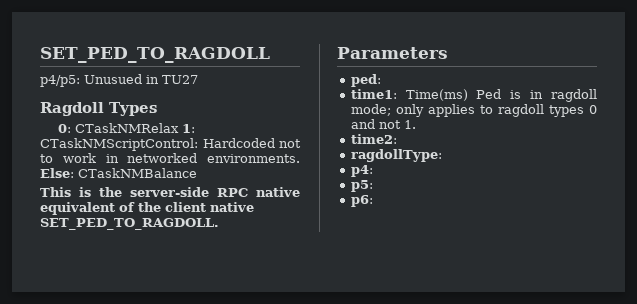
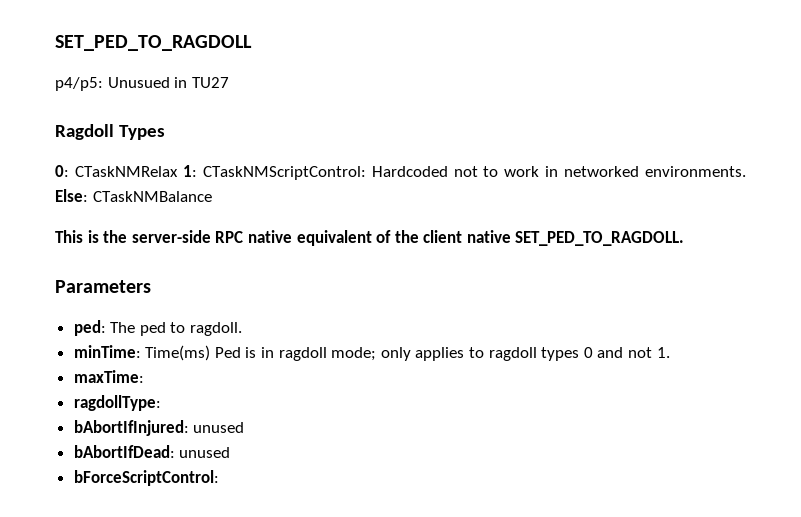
[350,89,397,99] // time1: -> [110,322,243,336] [73,345,141,358] The ped to ragdoll. // minTime:
[350,134,397,144] time2: -> [73,370,144,383] maxTime:
[350,165,373,177] [350,180,373,192] [350,195,373,207] p4: // p5: // p6: -> [73,420,245,436] [73,445,231,458] [73,470,219,486] bAbortIfInjured: unused // bAbortIfDead: unused // bForceScriptControl:

